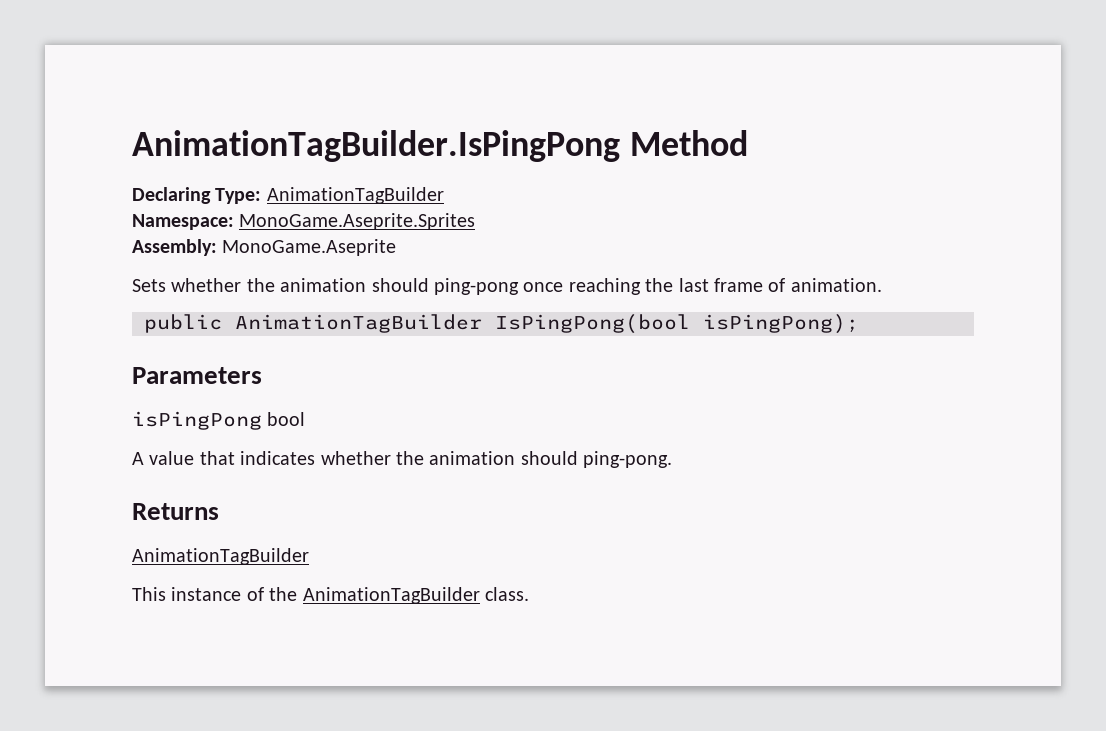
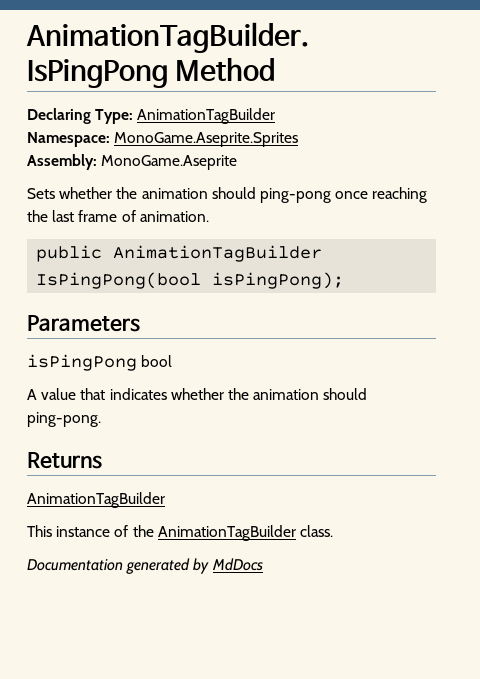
(529, 594) none -> [27,558,263,574] // Documentation generated by MdDocs

